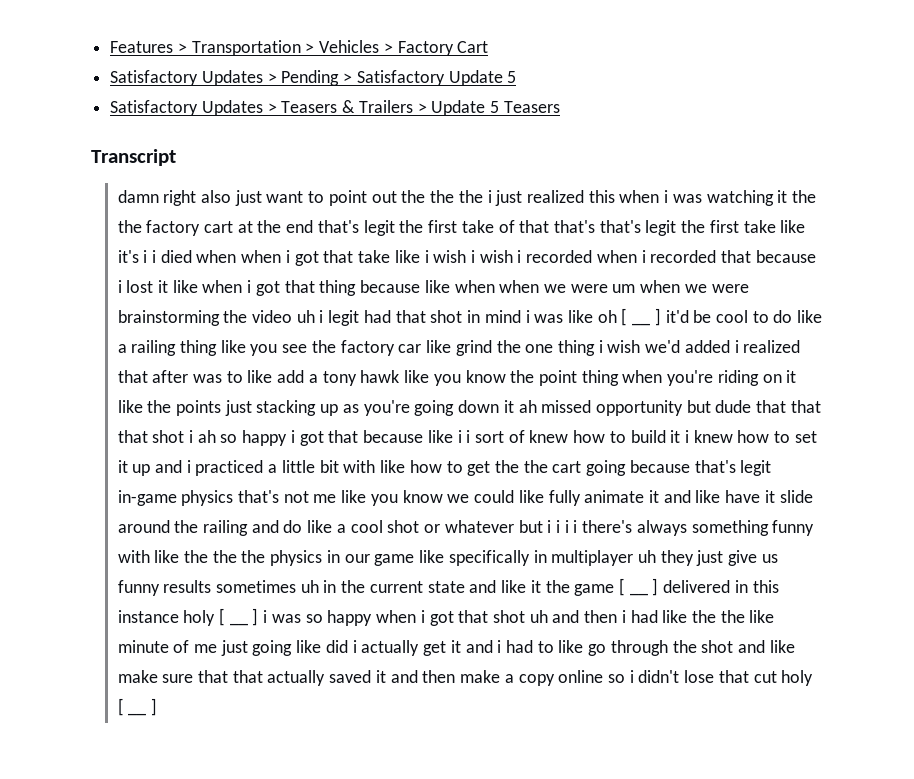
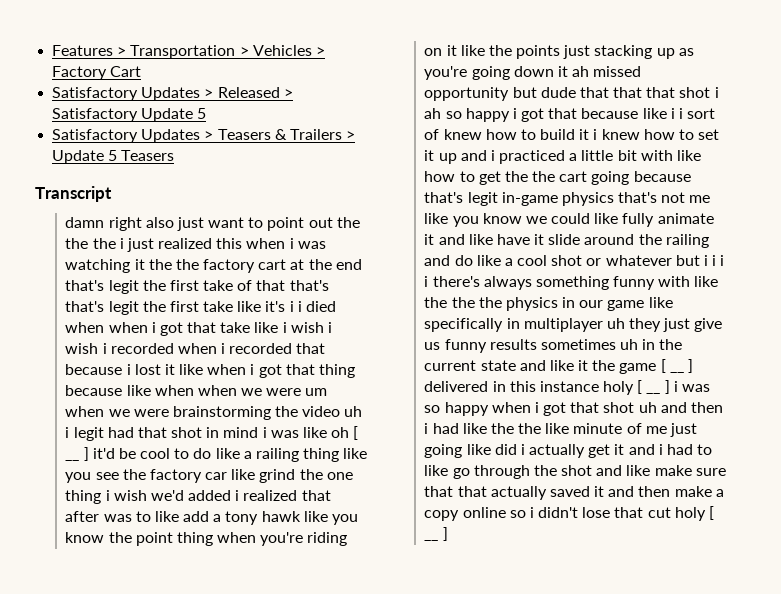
[281,70,340,86] Pending -> [217,87,280,98] Released

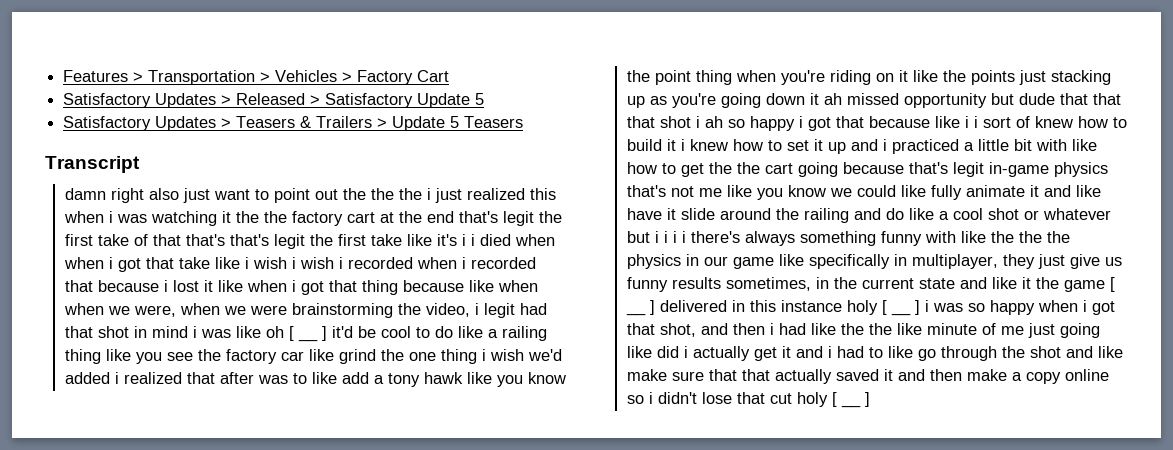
[266,388,328,396] were um -> [133,305,176,317] were,
[302,406,363,417] video uh -> [425,303,470,317] video,
[523,318,625,332] multiplayer uh -> [911,254,998,269] multiplayer,
[540,339,639,350] sometimes uh -> [725,277,811,291] sometimes,
[603,402,657,413] shot uh -> [659,323,696,337] shot,

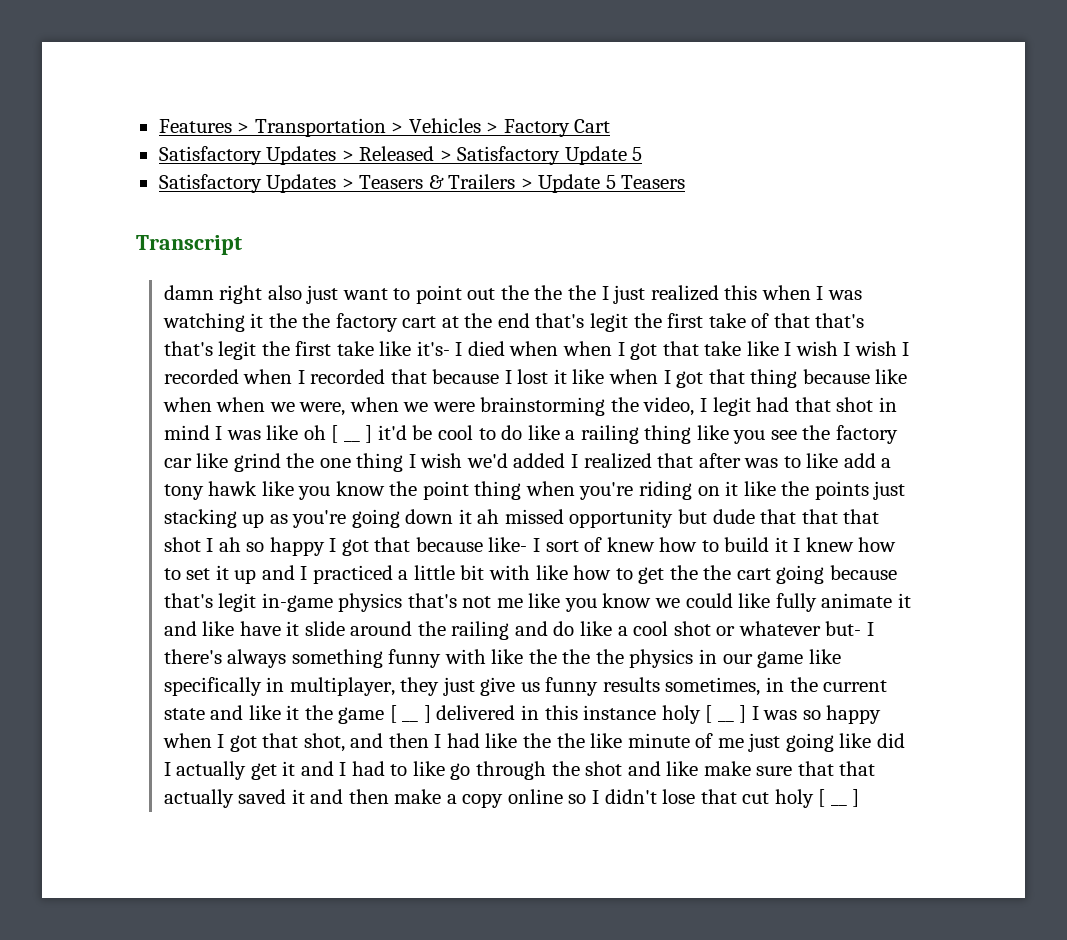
[426,188,431,200] i -> [601,286,609,300] I
[108,211,113,223] i -> [816,286,824,300] I
[436,234,475,246] it's i i -> [416,341,463,356] it's- I
[108,257,113,269] i -> [617,342,625,356] I
[244,257,343,269] i wish i wish i -> [784,341,910,356] I wish I wish I
[461,257,466,269] i -> [297,370,305,384] I
[163,280,168,292] i -> [504,370,512,384] I
[291,280,296,292] i -> [663,370,671,384] I
[474,303,479,315] i -> [700,398,708,412] I
[192,326,197,338] i -> [215,426,223,440] I
[481,349,486,361] i -> [408,454,416,468] I
[114,372,119,384] i -> [571,454,579,468] I
[695,116,700,128] i -> [206,538,214,552] I
[798,116,803,128] i -> [329,538,337,552] I
[934,116,978,128] like i i -> [488,537,541,552] like- I
[680,139,685,151] i -> [793,538,801,552] I
[882,139,887,151] i -> [300,566,308,580] I
[626,231,686,243] but i i i i -> [825,621,874,636] but- I
[924,300,929,312] i -> [751,706,759,720] I
[1082,300,1087,312] i -> [217,734,225,748] I
[769,323,774,335] i -> [434,734,442,748] I
[683,346,688,358] i -> [163,762,171,776] I
[827,346,832,358] i -> [339,762,347,776] I
[648,392,653,404] i -> [592,790,600,804] I

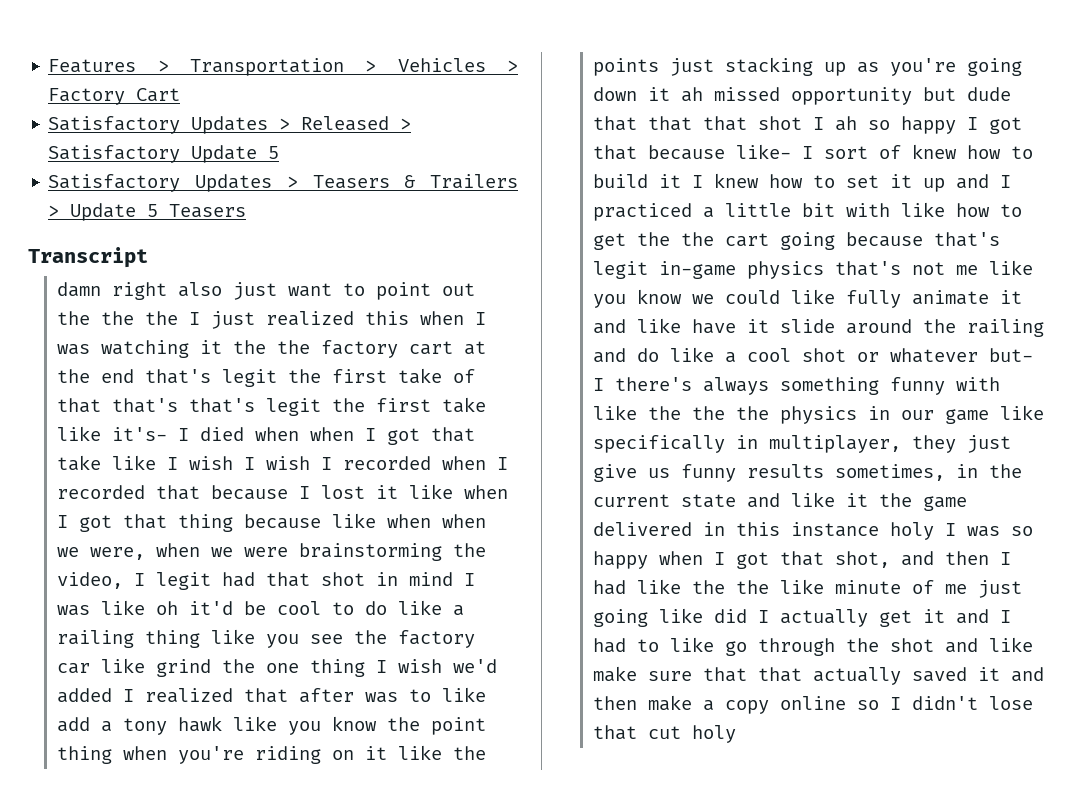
[331,425,373,443] [ __ ] -> (178, 608) none
[389,705,431,723] [ __ ] -> (967, 503) none
[705,705,747,723] [ __ ] -> (934, 531) none
[818,789,860,807] [ __ ] -> (736, 734) none

